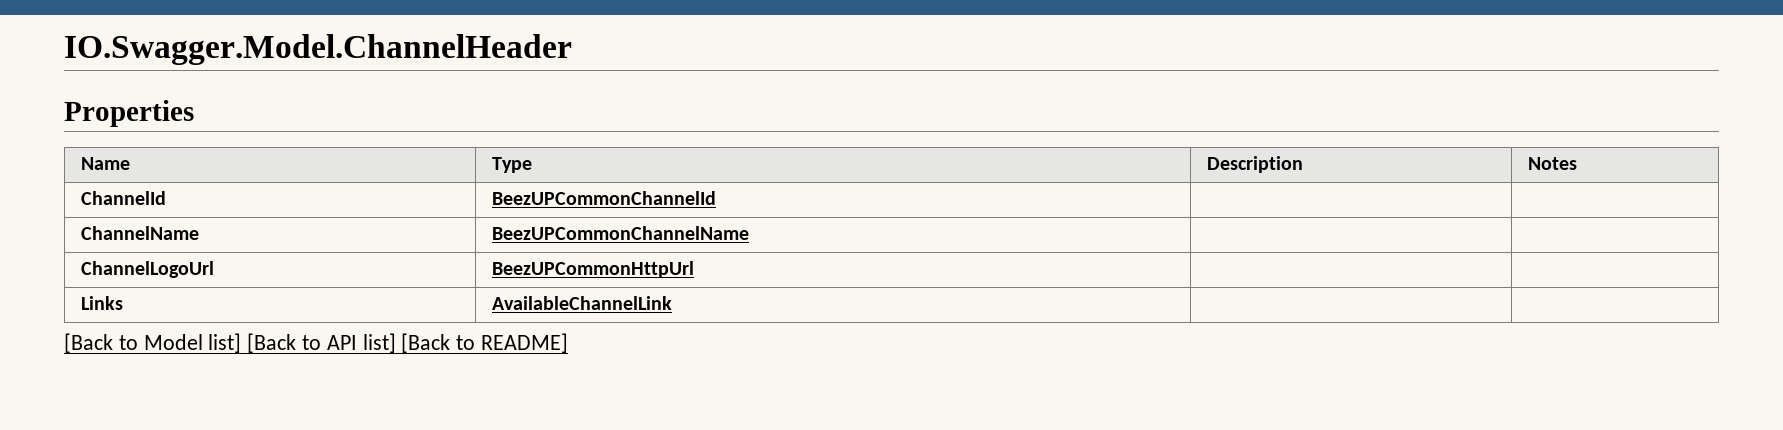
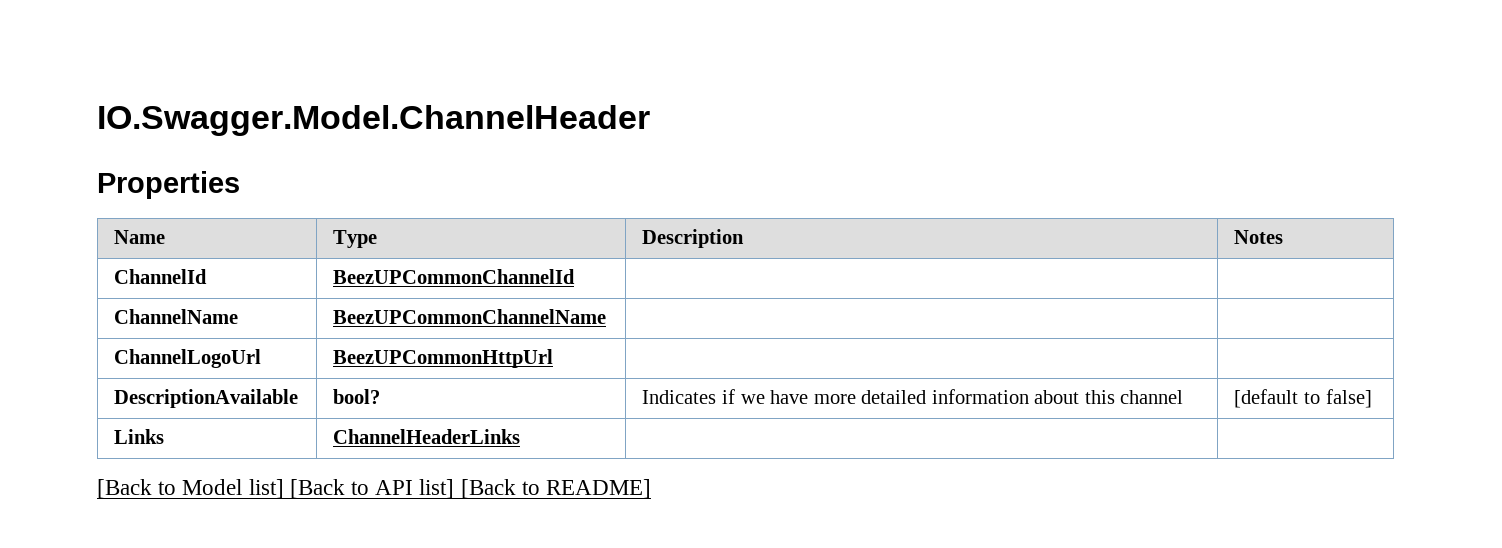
(695, 269) none -> [114,389,299,408] [333,389,381,404] [642,389,1184,404] [1234,389,1372,408] // DescriptionAvailable | bool? | Indicates if we have more detailed information about this channel | [default to false]
[492,296,673,310] AvailableChannelLink -> [333,429,521,444] ChannelHeaderLinks

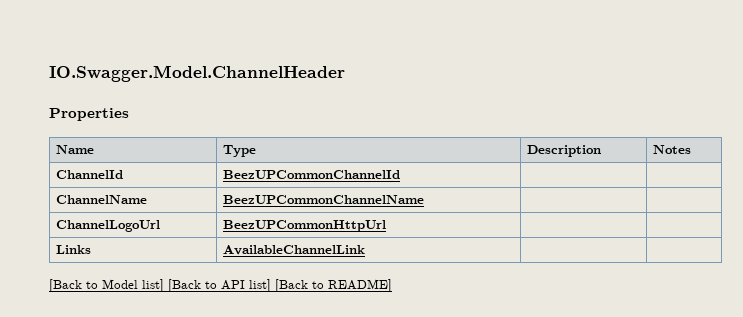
[114,389,299,408] [333,389,381,404] [642,389,1184,404] [1234,389,1372,408] // DescriptionAvailable | bool? | Indicates if we have more detailed information about this channel | [default to false] -> (387, 226) none
[333,429,521,444] ChannelHeaderLinks -> [223,245,366,255] AvailableChannelLink

